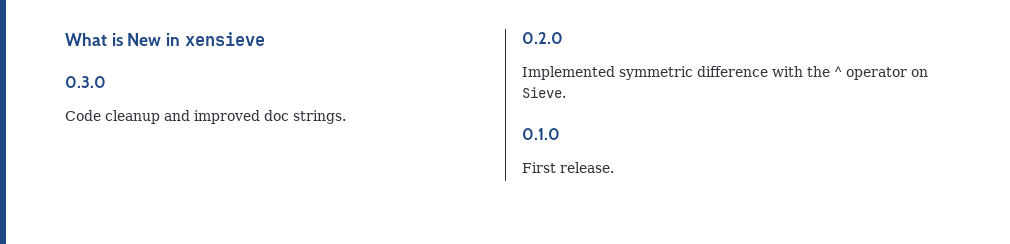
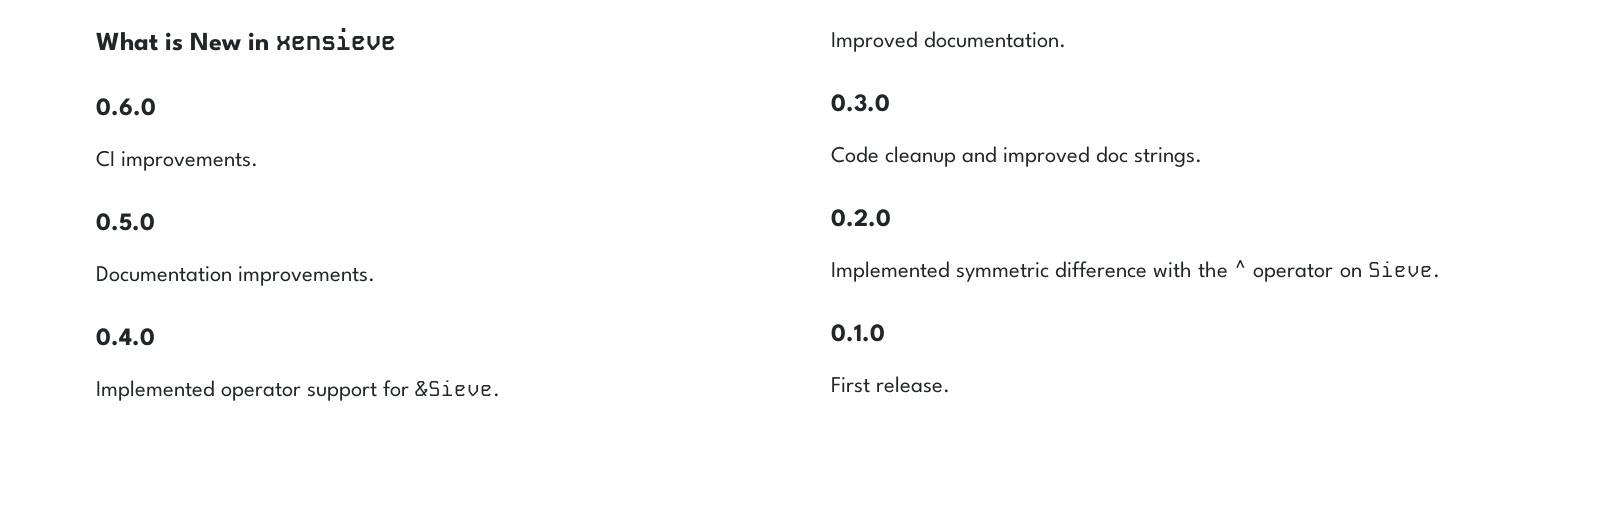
(265, 39) none -> [96,98,156,116] [96,150,259,171] [96,213,155,231] [96,266,376,286] [96,328,155,346] [96,380,501,401] [831,31,1067,52] // 0.6.0 // CI improvements. // 0.5.0 // Documentation improvements. // 0.4.0 // Implemented operator support for &Sieve. // Improved documentation.

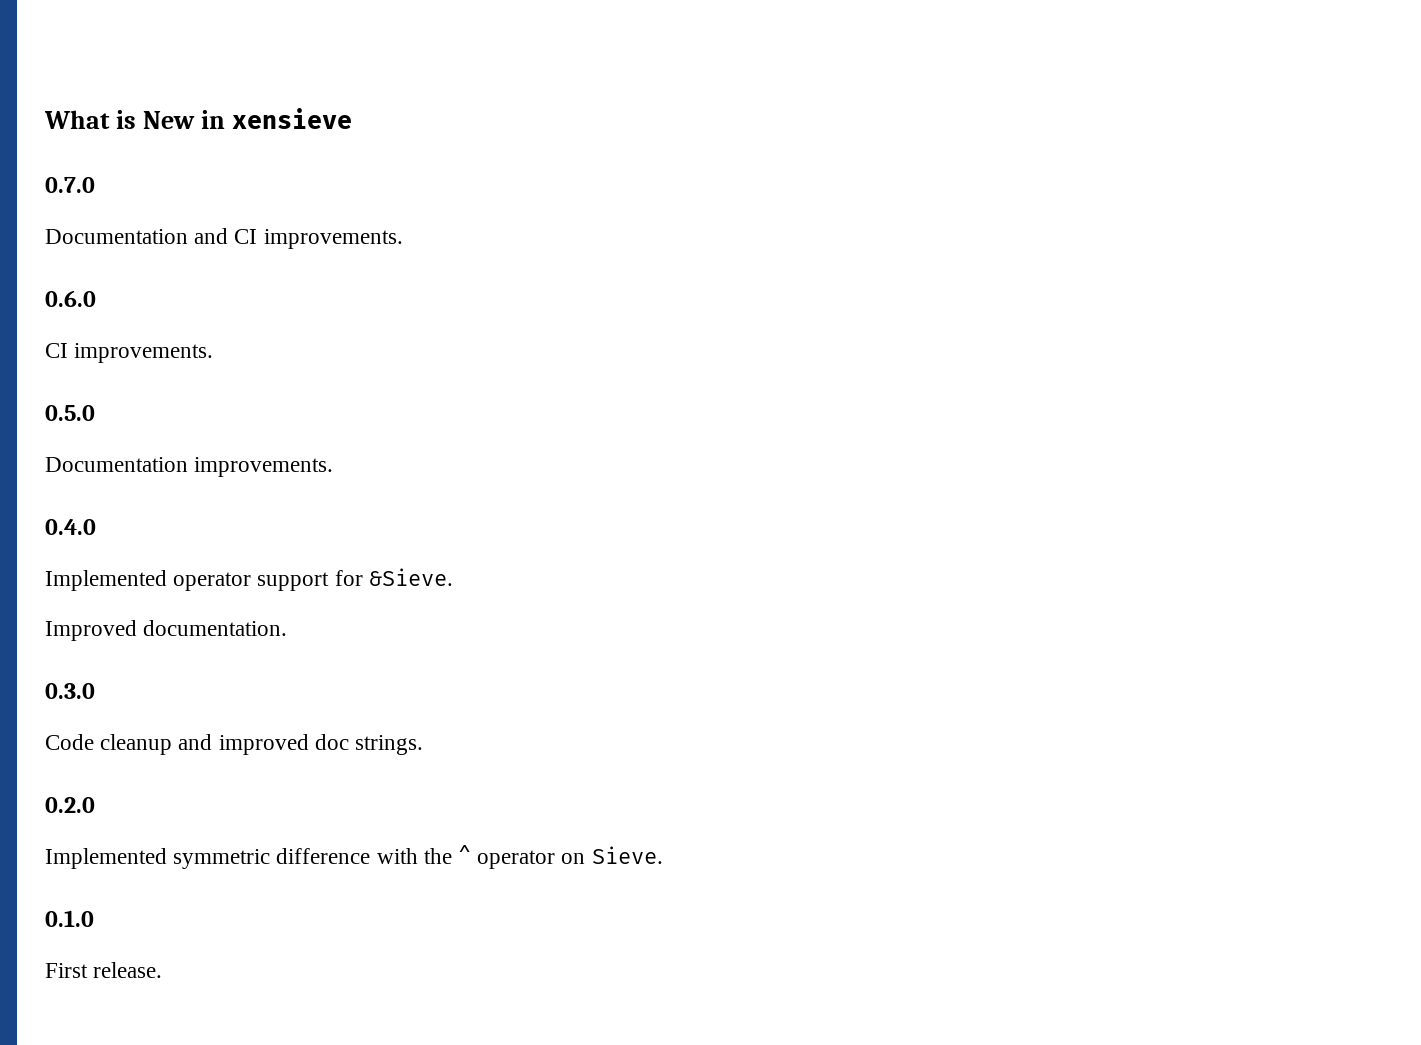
(397, 39) none -> [45,177,95,193] [45,228,403,249] // 0.7.0 // Documentation and CI improvements.

